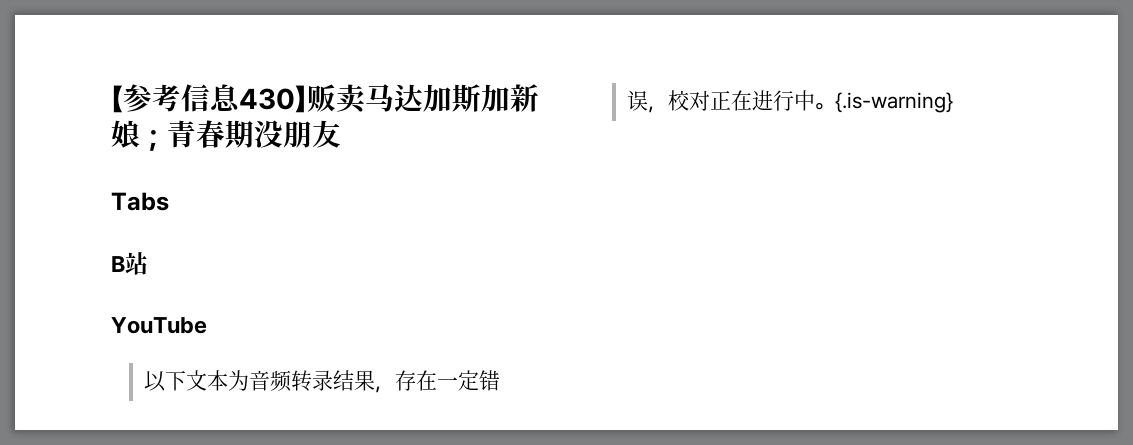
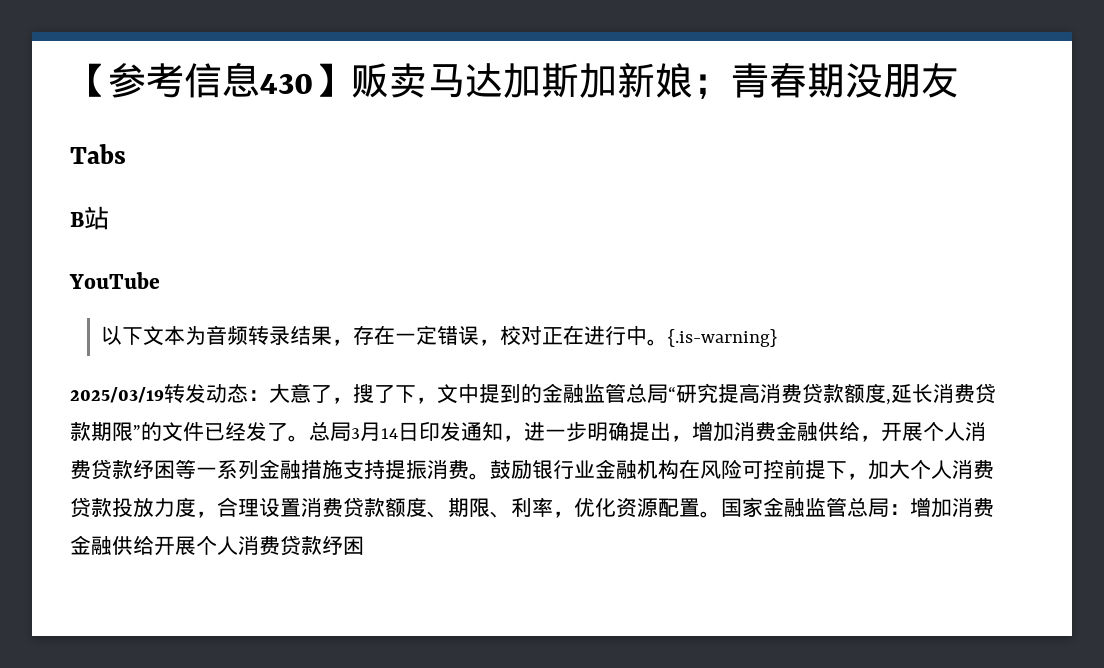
(954, 102) none -> [70,383,996,405] [70,421,986,442] [70,459,994,480] [70,497,994,518] [70,535,364,556] // 2025/03/19转发动态：大意了，搜了下，文中提到的金融监管总局“研究提高消费贷款额度,延长消费贷款期限”的文件已经发了。总局3月14日印发通知，进一步明确提出，增加消费金融供给，开展个人消费贷款纾困等一系列金融措施支持提振消费。鼓励银行业金融机构在风险可控前提下，加大个人消费贷款投放力度，合理设置消费贷款额度、期限、利率，优化资源配置。国家金融监管总局：增加消费金融供给开展个人消费贷款纾困

